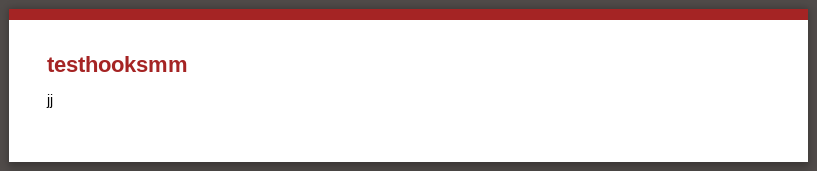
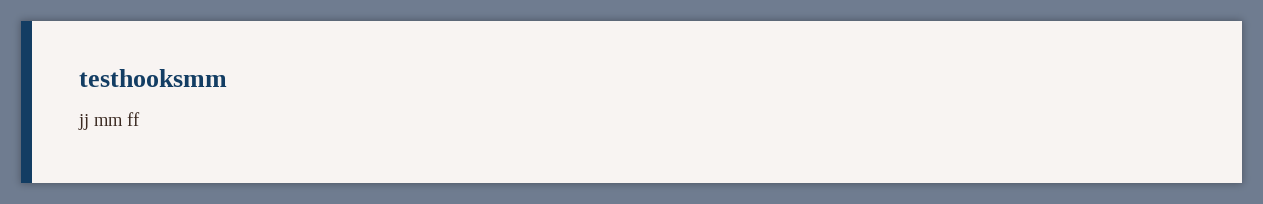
(53, 101) none -> [94,112,140,126] mm ff

